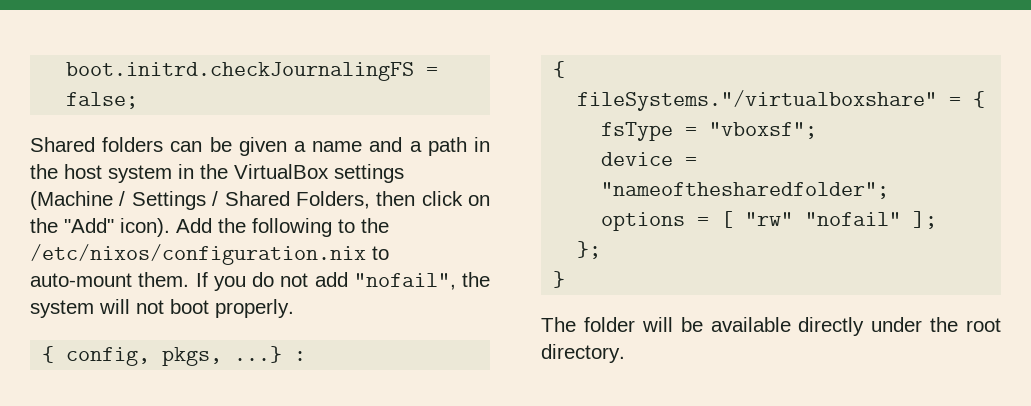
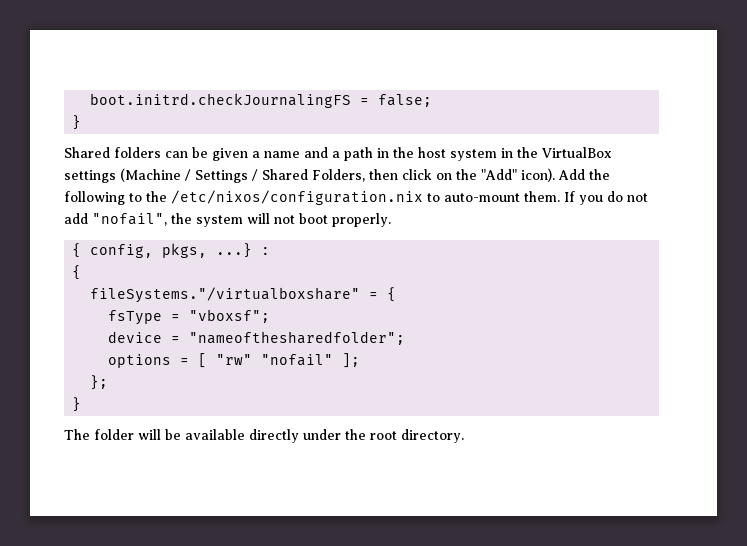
(139, 100) none -> [72,115,82,130] // }

